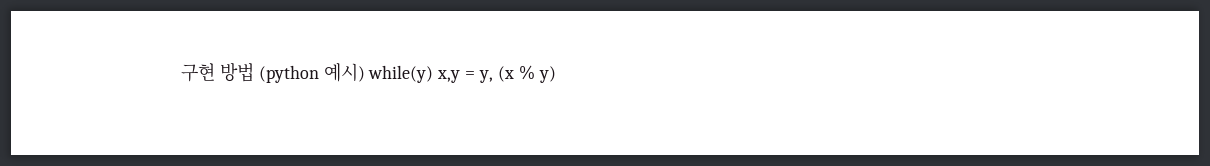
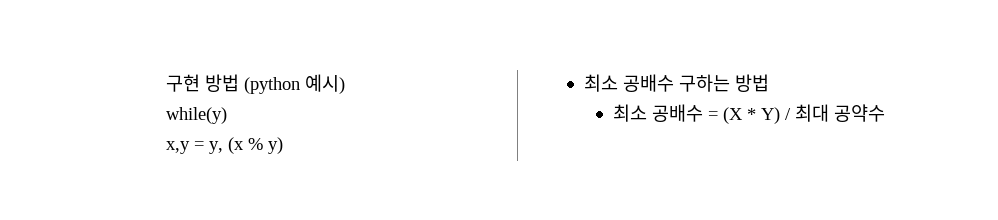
(365, 72) none -> (346, 84) //
(434, 74) none -> (228, 115) //
(556, 74) none -> [584,74,770,92] [612,104,885,124] // 최소 공배수 구하는 방법 // 최소 공배수 = (X * Y) / 최대 공약수

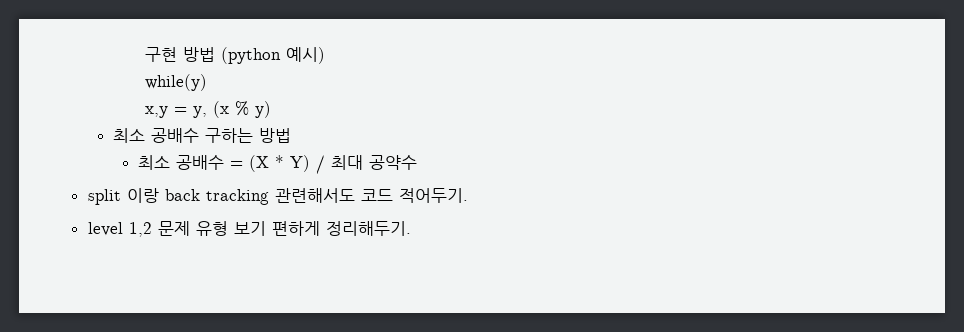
(885, 113) none -> [87,188,468,205] [87,221,411,237] // split 이랑 back tracking 관련해서도 코드 적어두기. // level 1,2 문제 유형 보기 편하게 정리해두기.

